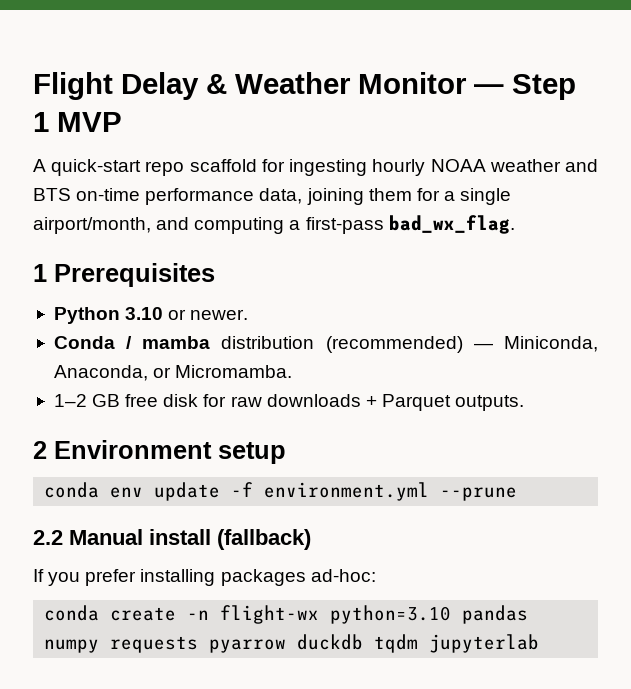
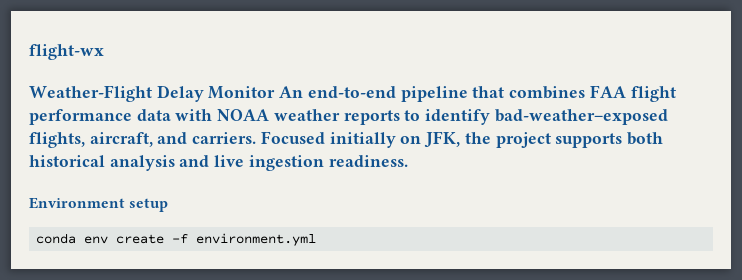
[33,72,576,100] [33,112,122,132] [33,159,598,176] [33,188,512,205] [33,215,515,234] [33,263,215,287] [53,307,249,324] [53,336,598,353] [53,365,293,381] [53,394,525,411] [33,441,47,459] Flight Delay & Weather Monitor — Step 1 MVP // A quick-start repo scaffold for ingesting hourly NOAA weather and BTS on‑time performance data, joining them for a single airport/month, and computing a first‑pass bad_wx_flag. // 1 Prerequisites // Python 3.10 or newer. // Conda / mamba distribution (recommended) — Miniconda, Anaconda, or Micromamba. // 1–2 GB free disk for raw downloads + Parquet outputs. // 2 -> [29,44,104,60] [29,85,676,102] [29,109,668,125] [29,131,663,148] [29,155,408,171] flight-wx // Weather-Flight Delay Monitor An end-to-end pipeline that combines FAA flight performance data with NOAA weather reports to identify bad-weather–exposed flights, aircraft, and carriers. Focused initially on JFK, the project supports both historical analysis and live ingestion readiness. //
[154,482,221,501] update -> [116,234,165,244] create
[440,487,518,501] [33,529,311,550] [33,569,376,586] [44,605,529,624] [44,634,540,653] --prune // 2.2 Manual install (fallback) // If you prefer installing packages ad‑hoc: // conda create -n flight-wx python=3.10 pandas numpy requests pyarrow duckdb tqdm jupyterlab -> (317, 239) none

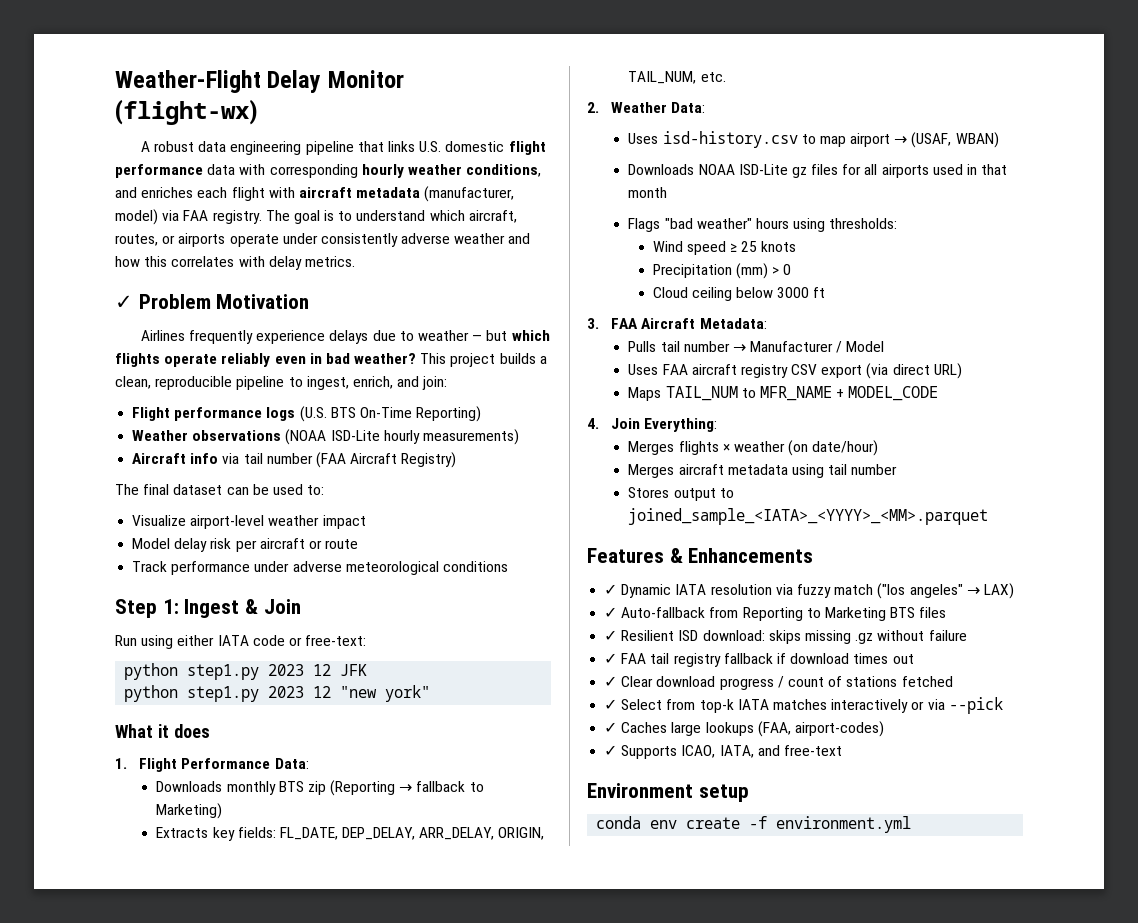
[29,44,104,60] flight-wx // -> (115, 81) none
[279,85,676,102] [29,109,668,125] [29,131,663,148] [29,155,408,171] An end-to-end pipeline that combines FAA flight performance data with NOAA weather reports to identify bad-weather–exposed flights, aircraft, and carriers. Focused initially on JFK, the project supports both historical analysis and live ingestion readiness. -> [115,99,258,125] [140,141,546,155] [115,164,542,178] [115,186,515,202] [115,209,517,225] [115,233,531,247] [115,256,355,270] [115,294,310,309] [140,330,550,344] [115,353,547,367] [115,376,448,390] [132,406,482,422] [132,429,519,445] [132,452,457,468] [115,484,325,495] [132,515,366,529] [132,538,359,552] [132,561,508,575] [115,599,301,618] [115,635,367,649] [124,663,368,680] [124,685,431,702] [115,724,210,738] [115,758,309,772] [156,780,484,796] [156,803,223,819] [156,827,545,841] [628,71,726,84] [587,102,706,113] [628,131,999,148] [628,164,1008,178] [628,187,668,198] [628,218,898,232] [652,241,797,255] [652,263,792,279] [652,287,826,301] [587,318,767,329] [628,341,885,353] [628,363,962,379] [628,386,939,401] [587,418,718,432] [628,440,879,456] [628,464,898,478] [628,487,734,501] [628,508,989,525] [587,548,814,563] [604,583,1014,599] [604,607,947,621] [604,630,967,644] [604,653,914,667] [604,676,953,690] [604,697,1003,714] [604,721,884,737] [604,745,842,759] (flight-wx) // A robust data engineering pipeline that links U.S. domestic flight performance data with corresponding hourly weather conditions, and enriches each flight with aircraft metadata (manufacturer, model) via FAA registry. The goal is to understand which aircraft, routes, or airports operate under consistently adverse weather and how this correlates with delay metrics. // ✓ Problem Motivation // Airlines frequently experience delays due to weather — but which flights operate reliably even in bad weather? This project builds a clean, reproducible pipeline to ingest, enrich, and join: // Flight performance logs (U.S. BTS On-Time Reporting) // Weather observations (NOAA ISD-Lite hourly measurements) // Aircraft info via tail number (FAA Aircraft Registry) // The final dataset can be used to: // Visualize airport-level weather impact // Model delay risk per aircraft or route // Track performance under adverse meteorological conditions // Step 1: Ingest & Join // Run using either IATA code or free-text: // python step1.py 2023 12 JFK // python step1.py 2023 12 "new york" // What it does // 1. Flight Performance Data: // Downloads monthly BTS zip (Reporting → fallback to Marketing) // Extracts key fields: FL_DATE, DEP_DELAY, ARR_DELAY, ORIGIN, TAIL_NUM, etc. // 2. Weather Data: // Uses isd-history.csv to map airport → (USAF, WBAN) // Downloads NOAA ISD-Lite gz files for all airports used in that month // Flags "bad weather" hours using thresholds: // Wind speed ≥ 25 knots // Precipitation (mm) > 0 // Cloud ceiling below 3000 ft // 3. FAA Aircraft Metadata: // Pulls tail number → Manufacturer / Model // Uses FAA aircraft registry CSV export (via direct URL) // Maps TAIL_NUM to MFR_NAME + MODEL_CODE // 4. Join Everything: // Merges flights × weather (on date/hour) // Merges aircraft metadata using tail number // Stores output to joined_sample_<IATA>_<YYYY>_<MM>.parquet // Features & Enhancements // ✓ Dynamic IATA resolution via fuzzy match ("los angeles" → LAX) // ✓ Auto-fallback from Reporting to Marketing BTS files // ✓ Resilient ISD download: skips missing .gz without failure // ✓ FAA tail registry fallback if download times out // ✓ Clear download progress / count of stations fetched // ✓ Select from top-k IATA matches interactively or via --pick // ✓ Caches large lookups (FAA, airport-codes) // ✓ Supports ICAO, IATA, and free-text

